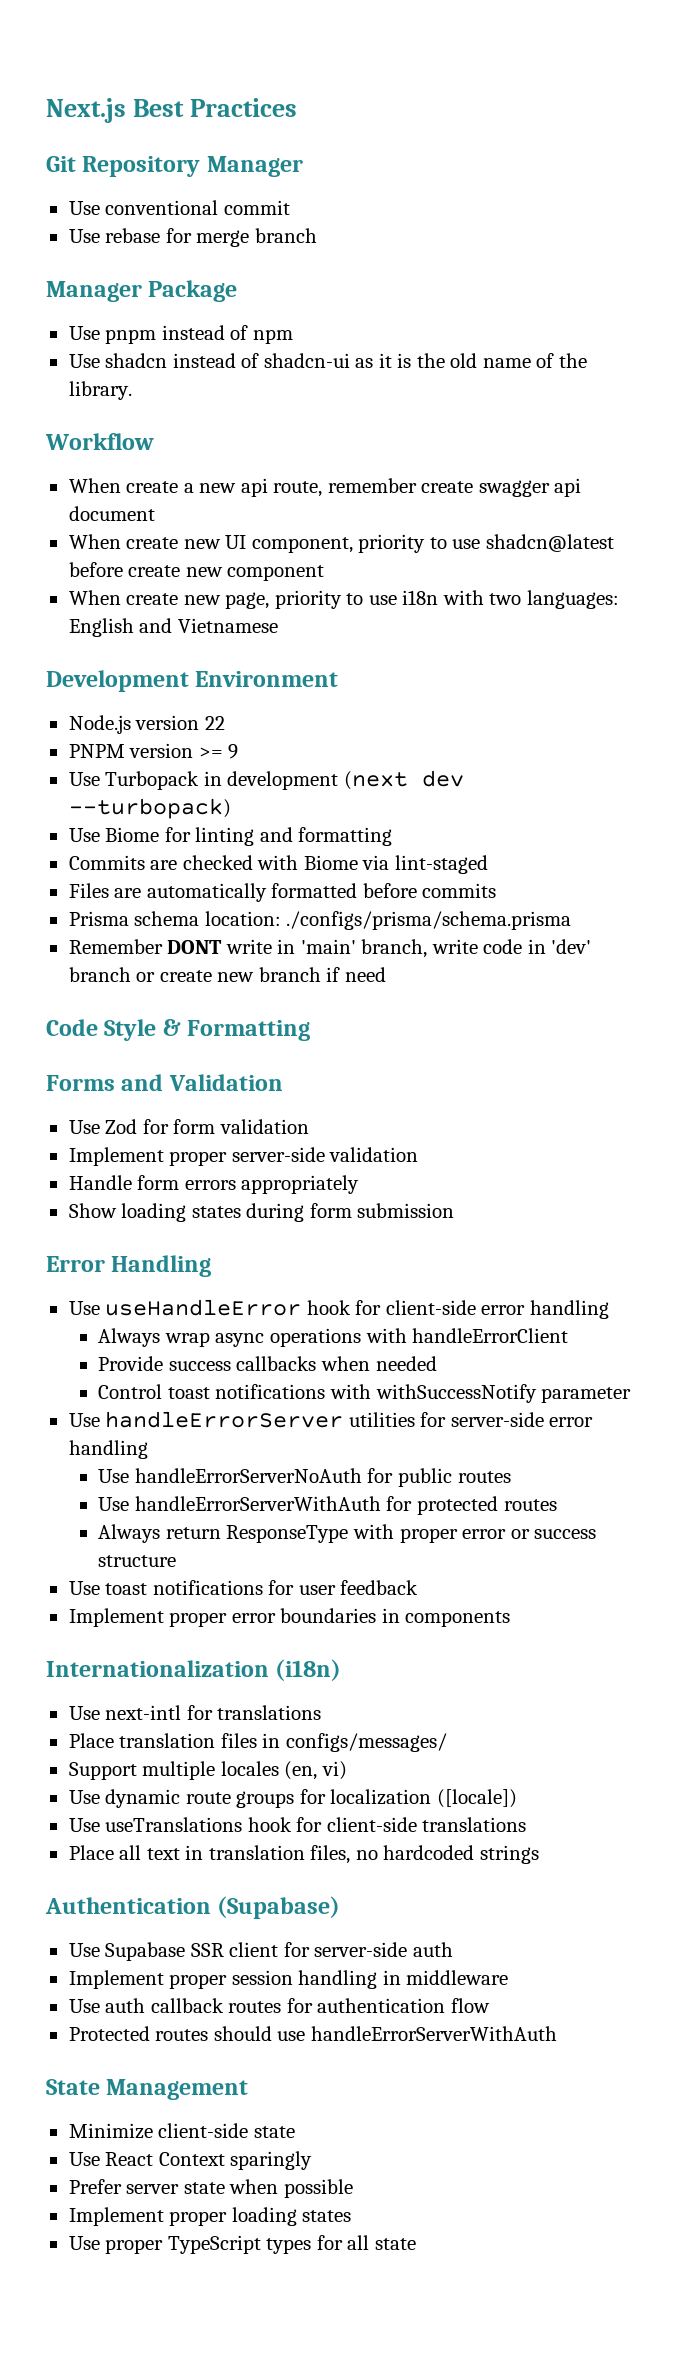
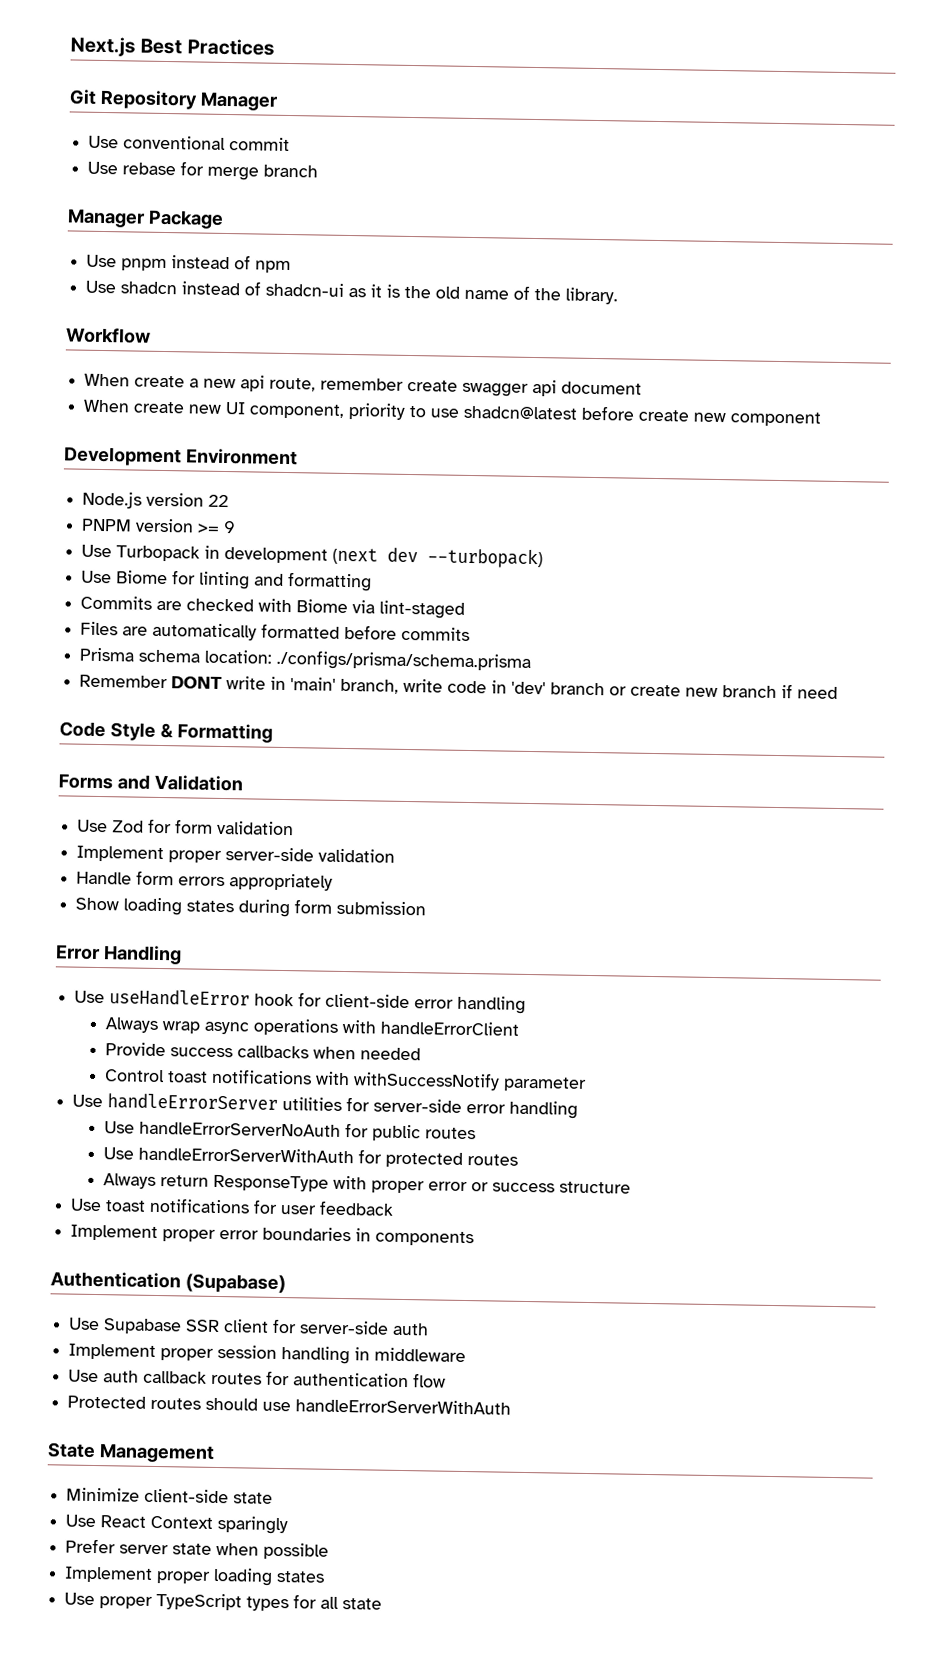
[68,590,619,609] [68,618,278,637] // When create new page, priority to use i18n with two languages: English and Vietnamese -> (822, 419) none
[46,1659,342,1681] [68,1705,322,1720] [68,1733,447,1752] [68,1761,347,1780] [68,1789,517,1808] [68,1817,527,1832] [68,1845,539,1864] // Internationalization (i18n) // Use next-intl for translations // Place translation files in configs/messages/ // Support multiple locales (en, vi) // Use dynamic route groups for localization ([locale]) // Use useTranslations hook for client-side translations // Place all text in translation files, no hardcoded strings -> (475, 1238) none

